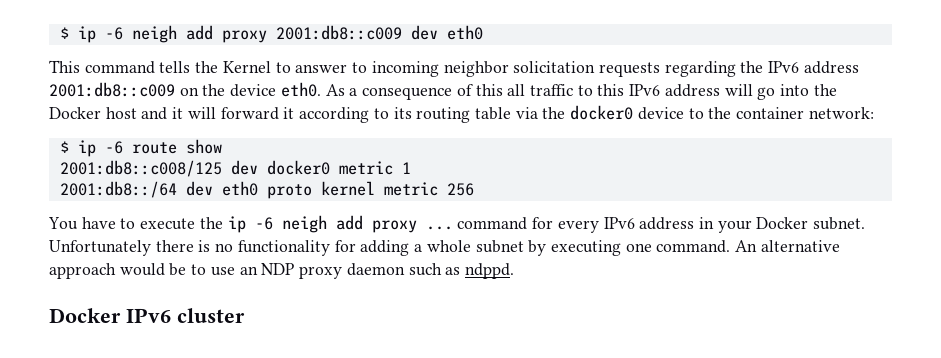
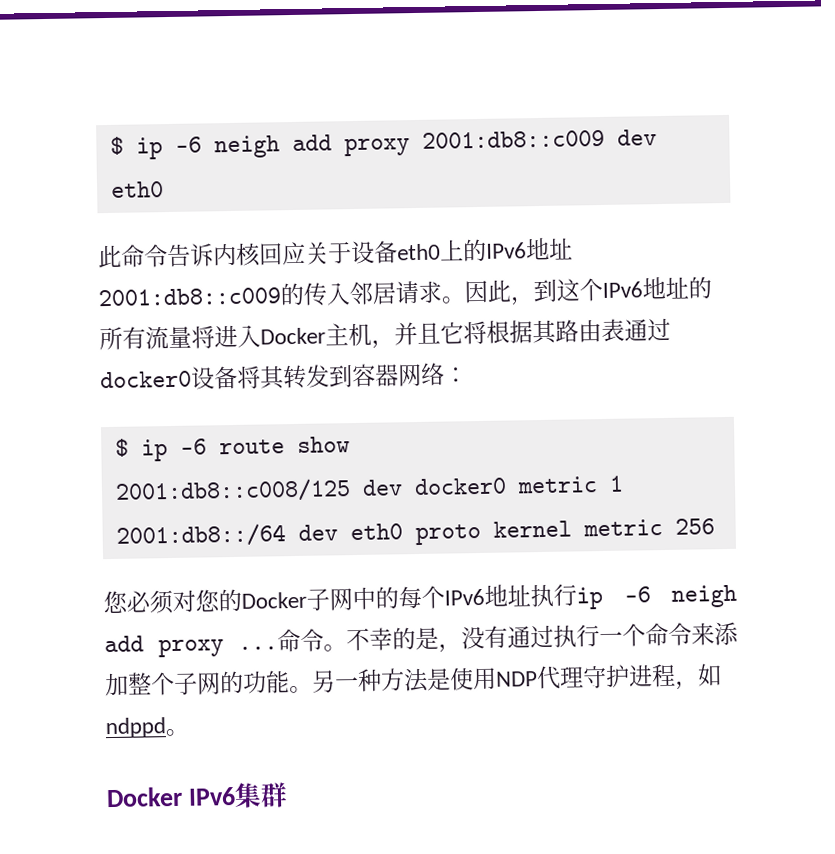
[49,60,859,77] [49,82,837,100] [49,105,874,123] This command tells the Kernel to answer to incoming neighbor solicitation requests regarding the IPv6 address 2001:db8::c009 on the device eth0. As a consequence of this all traffic to this IPv6 address will go into the Docker host and it will forward it according to its routing table via the docker0 device to the container network: -> [98,237,573,269] [98,276,712,307] [99,317,671,351] [100,362,468,390] 此命令告诉内核回应关于设备eth0上的IPv6地址2001:db8::c009的传入邻居请求。因此，到这个IPv6地址的所有流量将进入Docker主机，并且它将根据其路由表通过docker0设备将其转发到容器网络：
[48,217,223,230] You have to execute the -> [103,583,577,615] 您必须对您的Docker子网中的每个IPv6地址执行
[457,217,866,233] [49,240,840,256] [49,263,514,279] command for every IPv6 address in your Docker subnet. Unfortunately there is no functionality for adding a whole subnet by executing one command. An alternative approach would be to use an NDP proxy daemon such as ndppd. -> [277,621,739,653] [104,663,722,697] [105,717,189,739] 命令。不幸的是，没有通过执行一个命令来添加整个子网的功能。另一种方法是使用NDP代理守护进程，如ndppd。
[177,308,245,323] cluster -> [233,782,288,809] 集群

